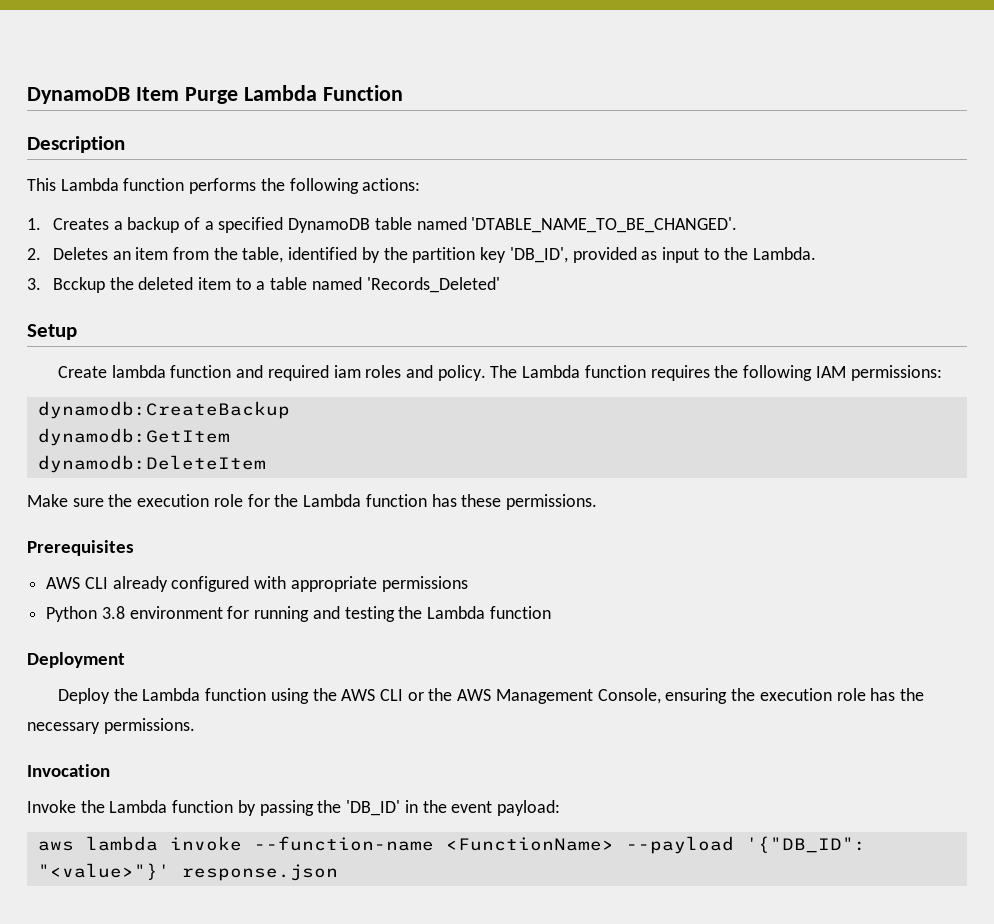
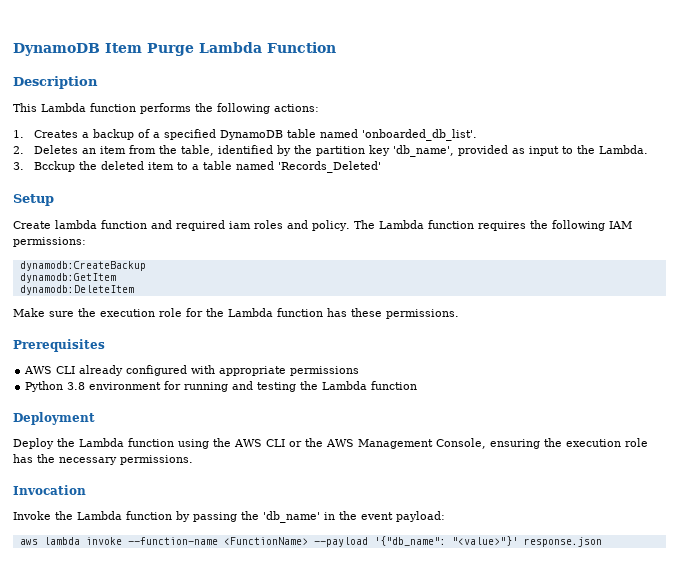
[471,217,738,233] 'DTABLE_NAME_TO_BE_CHANGED'. -> [361,129,477,141] 'onboarded_db_list'.
[509,247,568,263] 'DB_ID', -> [392,145,454,157] 'db_name',
[346,800,401,816] 'DB_ID' -> [263,511,320,523] 'db_name'
[745,836,866,853] '{"DB_ID": -> [373,536,446,546] '{"db_name":

